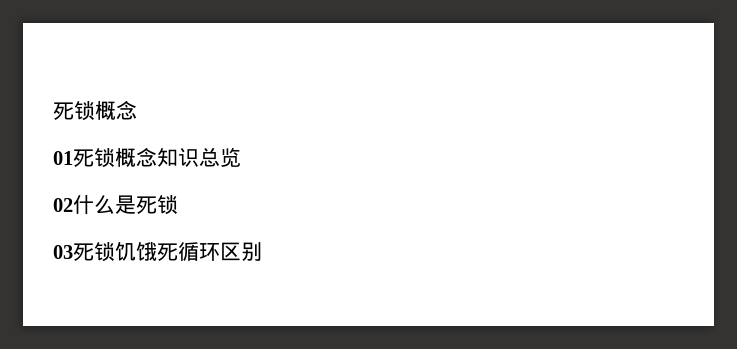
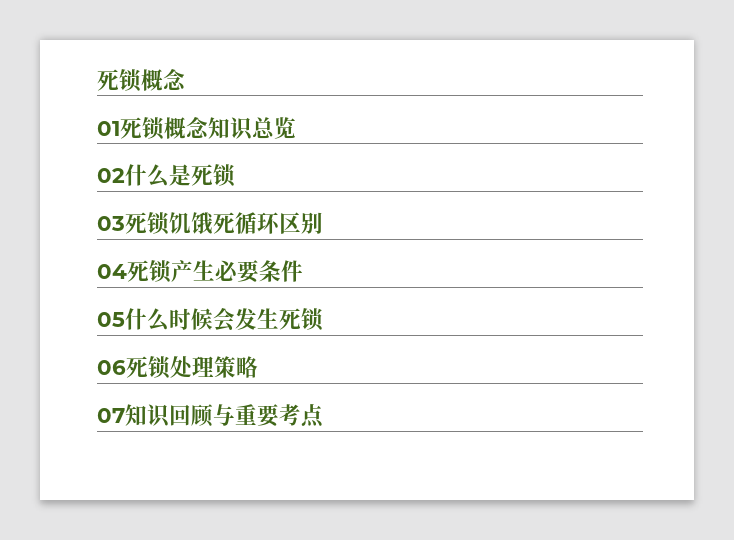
(262, 251) none -> [97,260,303,283] [97,308,324,332] [97,356,258,379] [97,404,324,428] // 04死锁产生必要条件 // 05什么时候会发生死锁 // 06死锁处理策略 // 07知识回顾与重要考点

